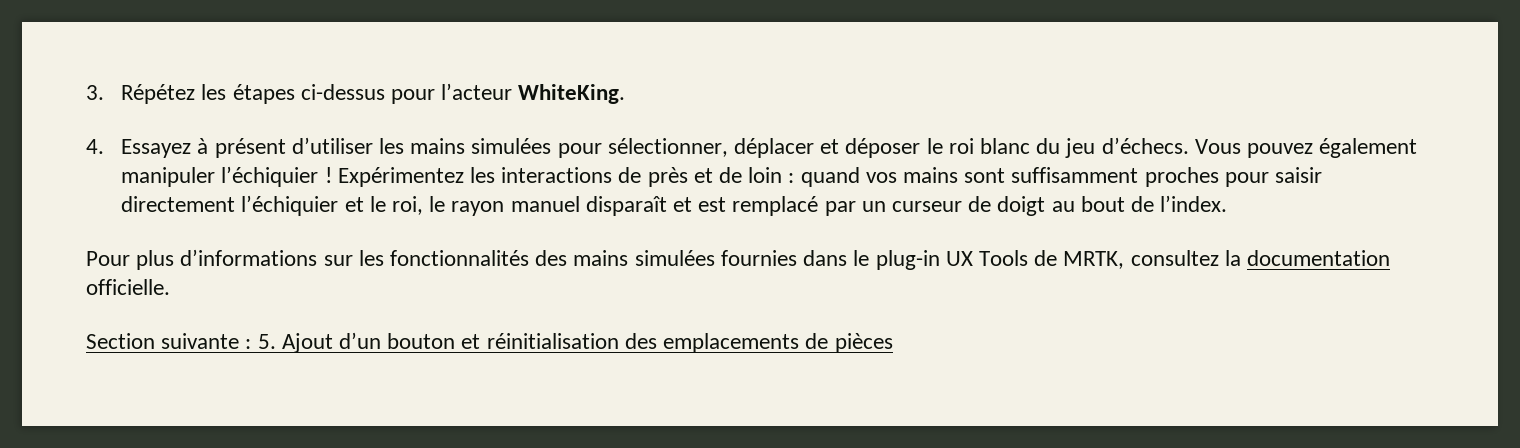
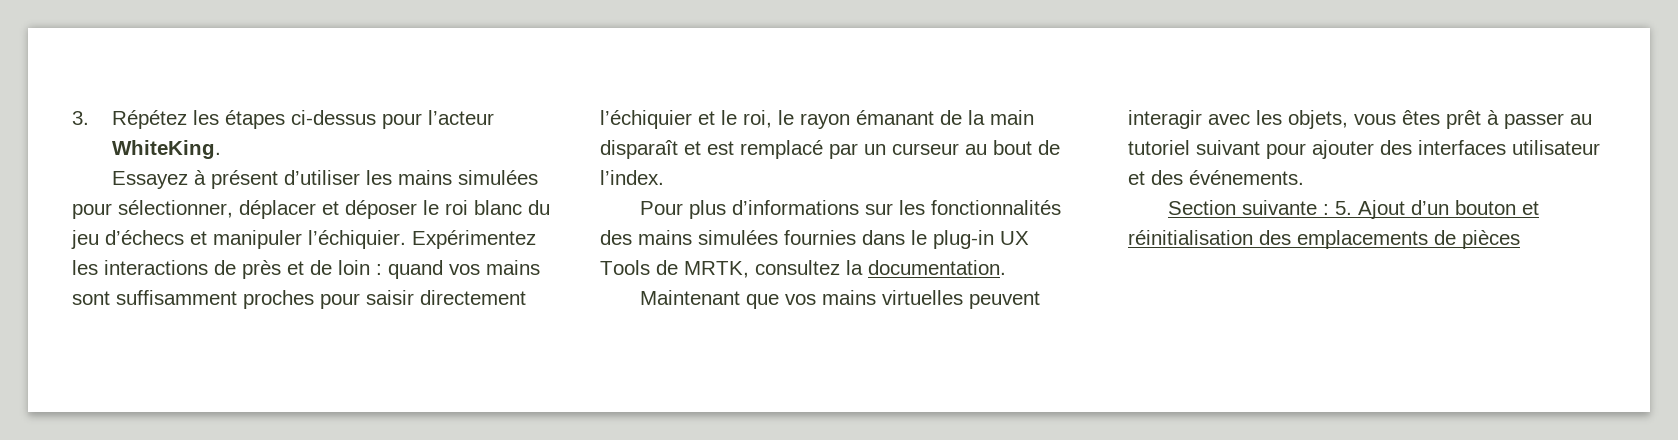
[86,139,104,154] 4. -> (221, 149) none
[1101,137,1418,158] [121,166,332,187] d’échecs. Vous pouvez également manipuler l’échiquier ! -> [105,230,406,249] d’échecs et manipuler l’échiquier.
[510,196,580,212] manuel -> [856,110,1034,125] émanant de la main
[968,196,1046,216] de doigt -> (959, 149) none
[1246,250,1390,266] [86,279,170,295] documentation officielle. -> [868,260,1006,275] [639,290,1040,309] [1128,110,1592,129] [1128,140,1600,159] [1128,170,1304,185] documentation. // Maintenant que vos mains virtuelles peuvent interagir avec les objets, vous êtes prêt à passer au tutoriel suivant pour ajouter des interfaces utilisateur et des événements.

